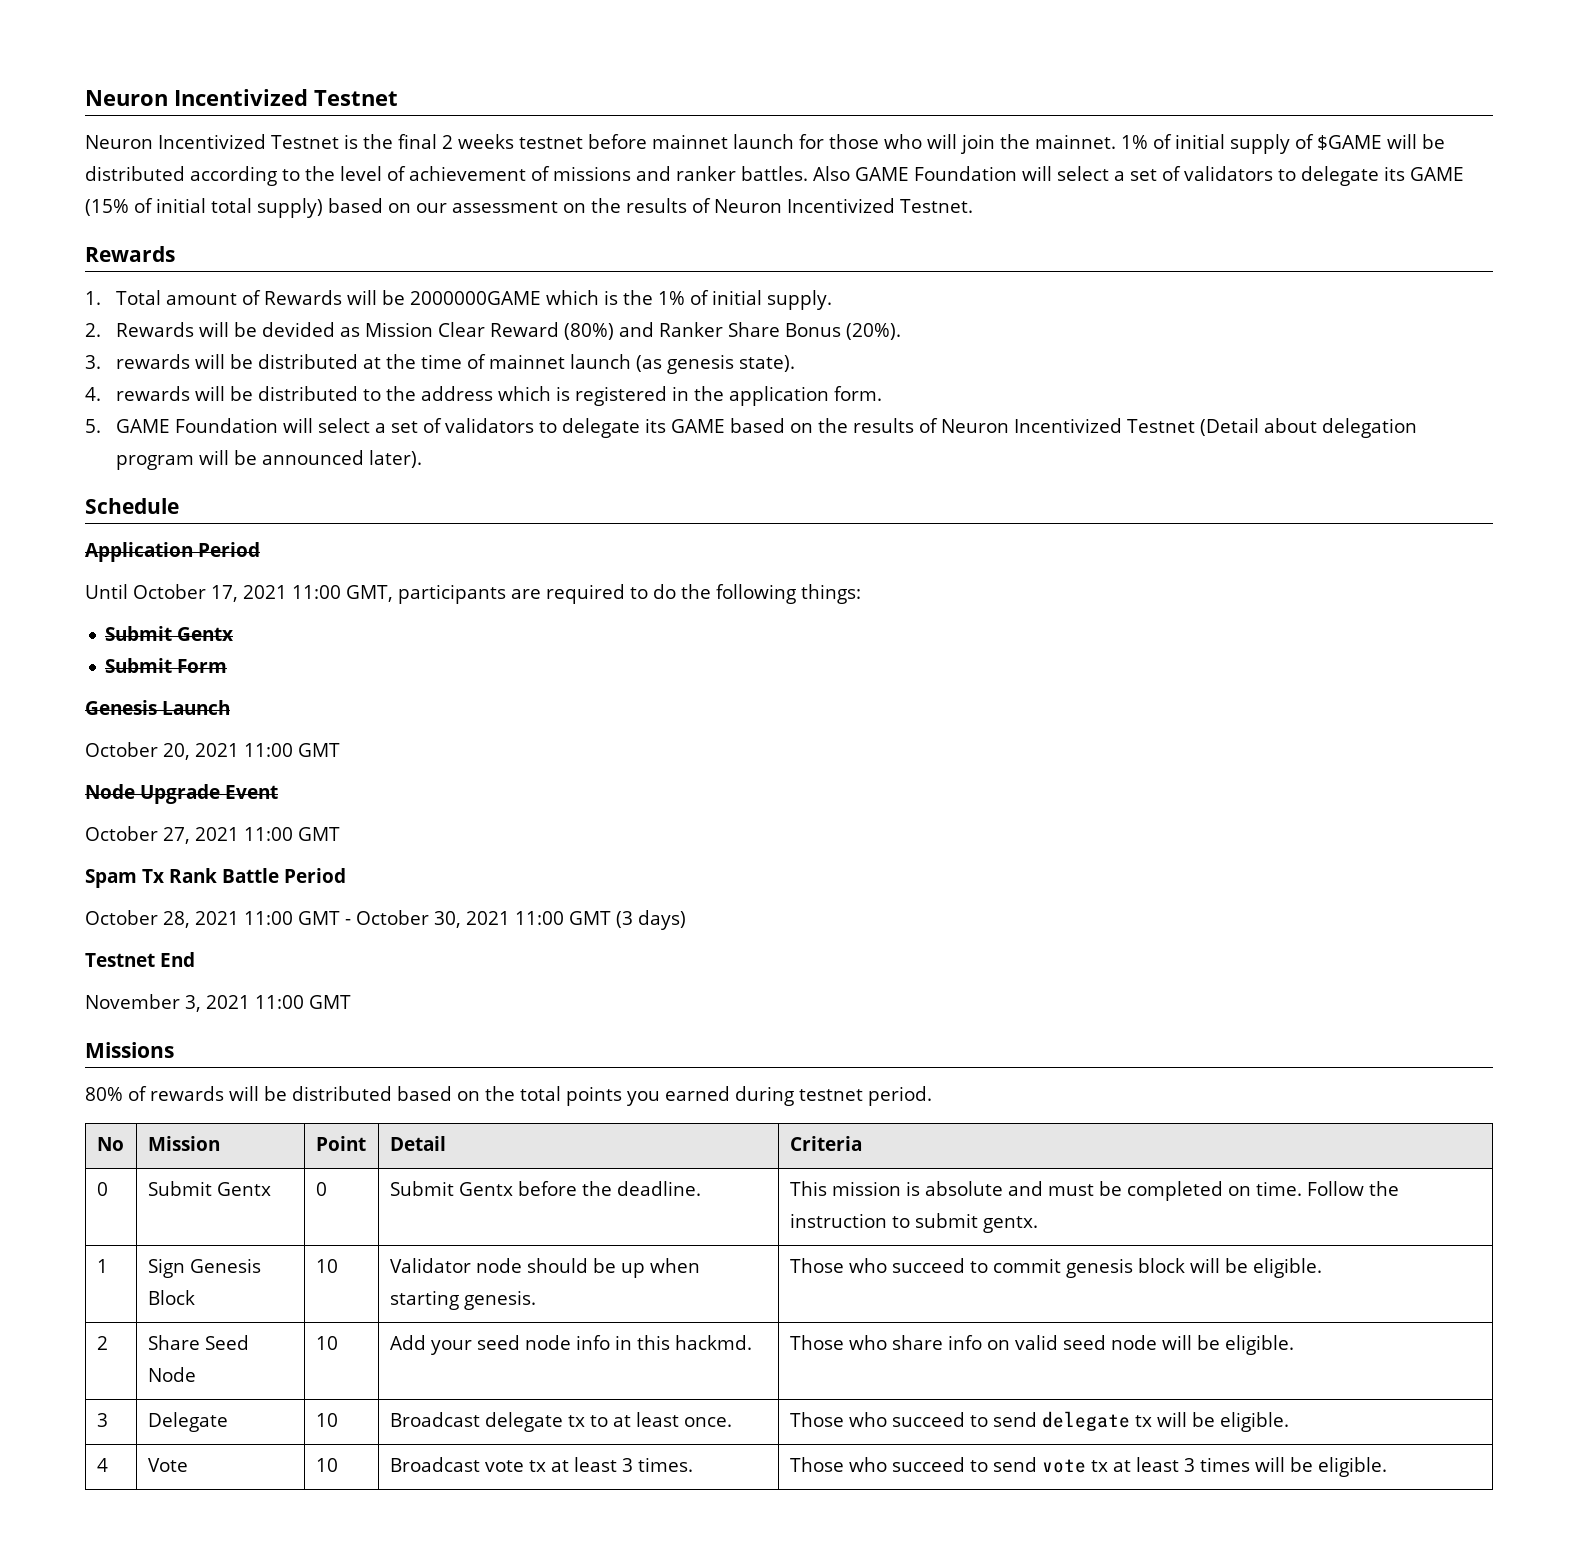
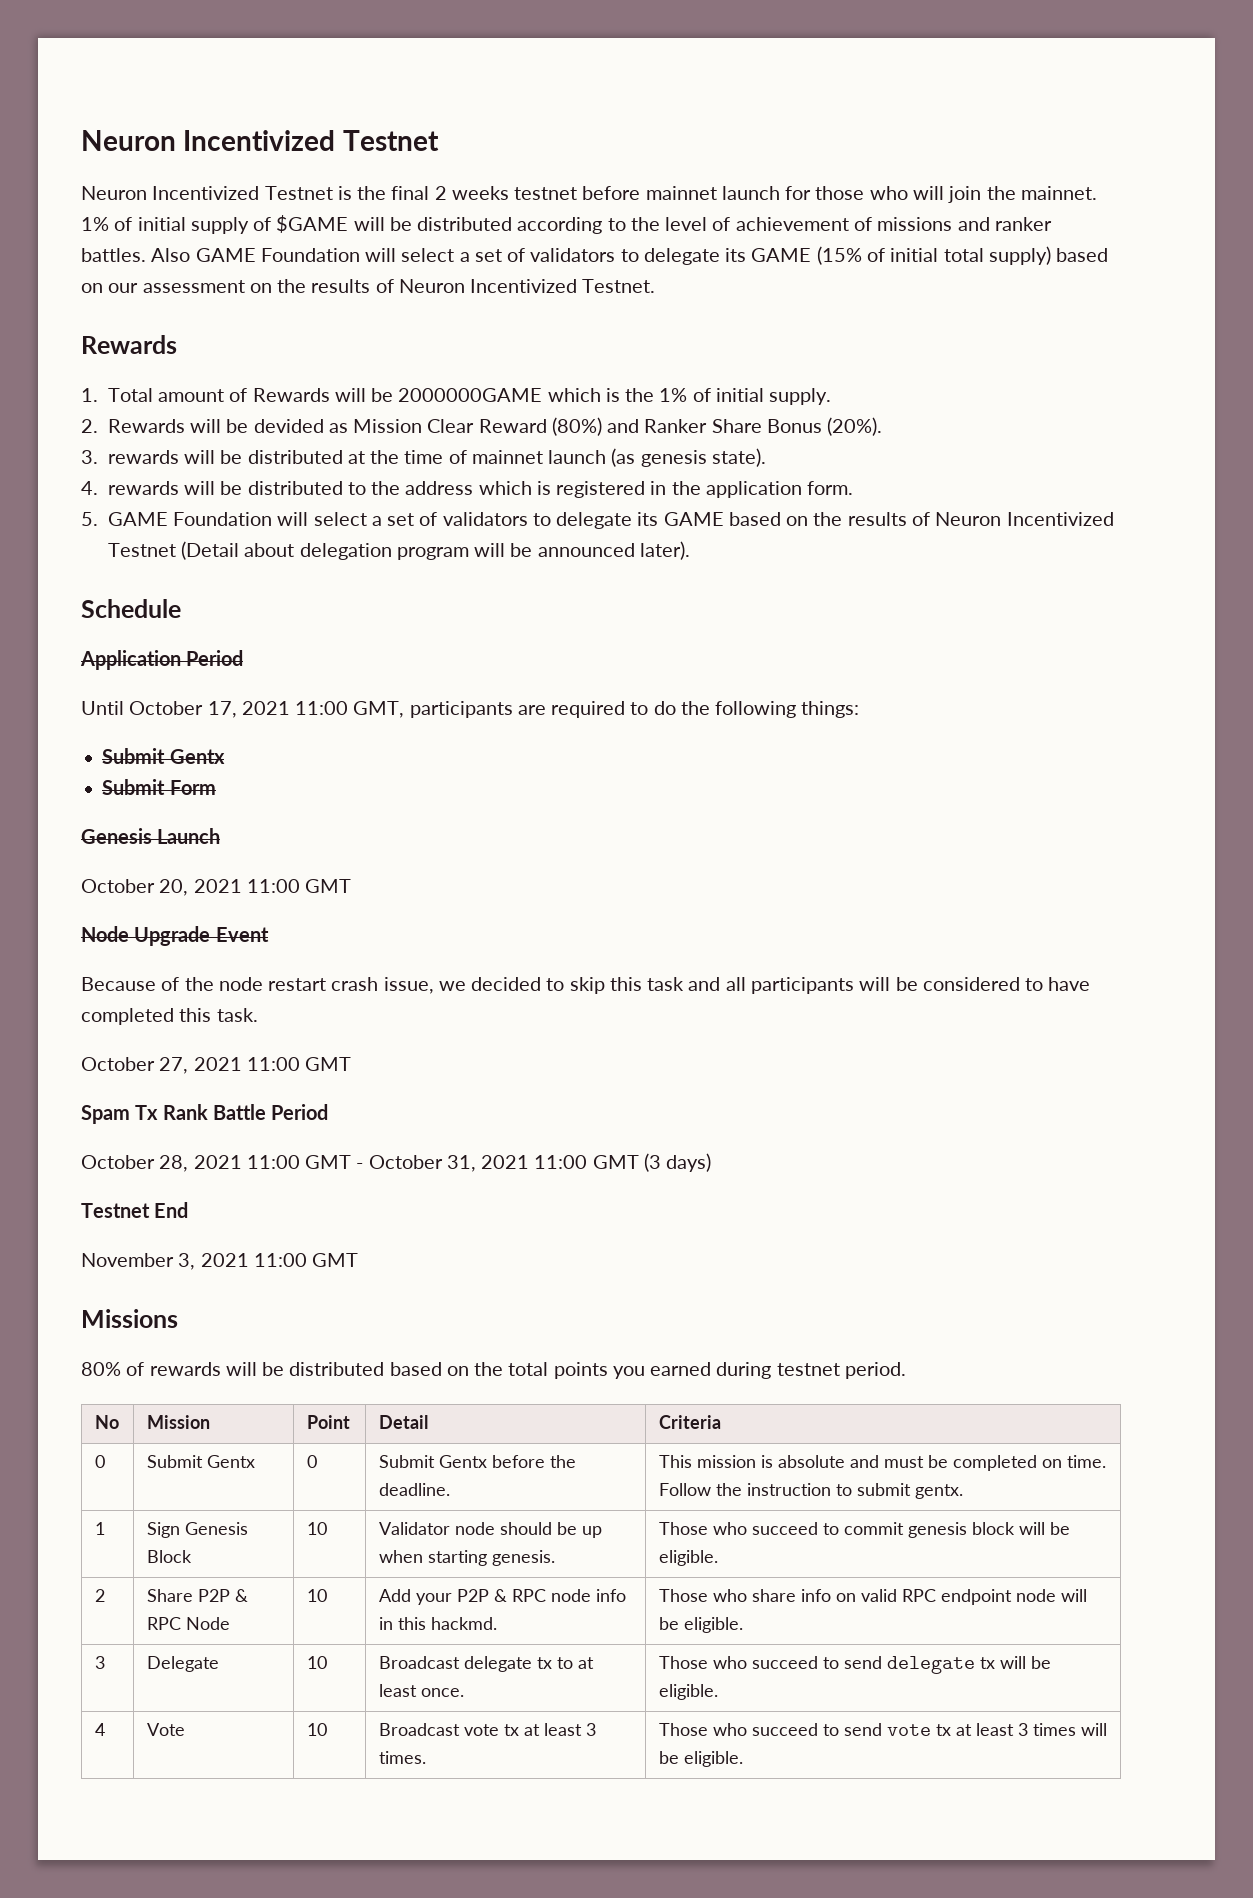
(278, 792) none -> [81,977,1091,994] [81,1008,258,1025] // Because of the node restart crash issue, we decided to skip this task and all participants will be considered to have completed this task.
[434,911,461,928] 30, -> [446,1155,476,1172] 31,
[204,1335,249,1350] Seed -> [197,1589,248,1602] [146,1617,181,1630] P2P & RPC
[476,1335,520,1350] seed -> [456,1589,546,1602] P2P & RPC
[1062,1335,1106,1350] seed -> [901,1589,1012,1605] RPC endpoint

